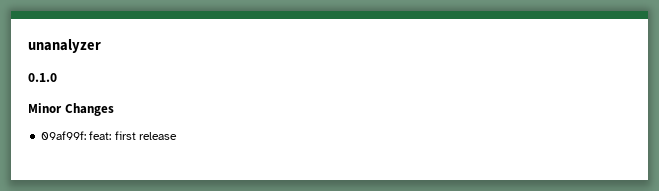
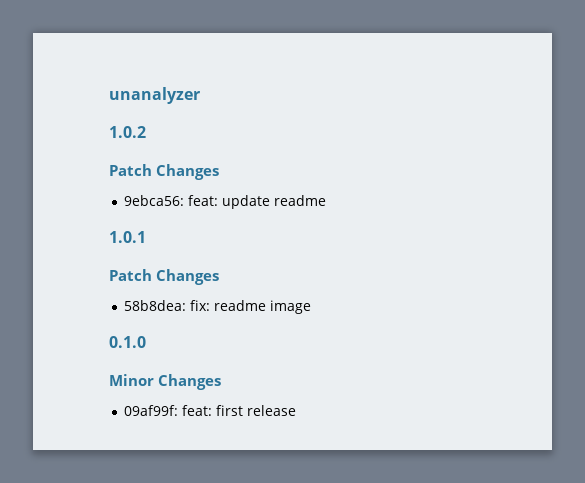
(101, 46) none -> [109,126,146,138] [109,164,219,180] [124,195,327,209] [109,231,146,243] [109,269,219,285] [124,300,312,314] // 1.0.2 // Patch Changes // 9ebca56: feat: update readme // 1.0.1 // Patch Changes // 58b8dea: fix: readme image

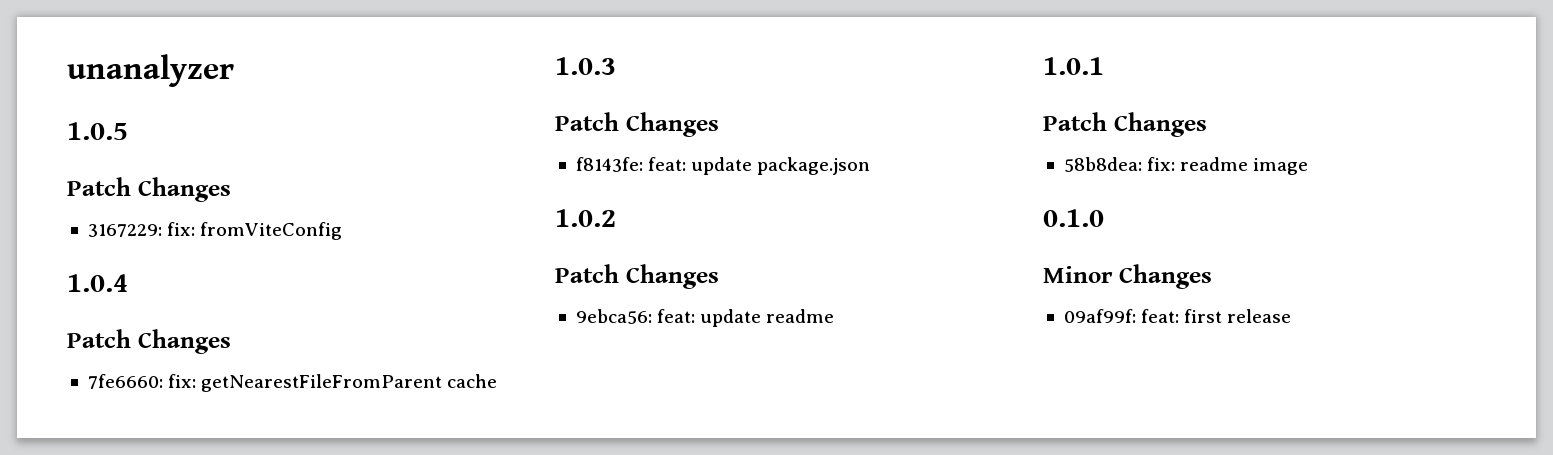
(200, 95) none -> [67,122,128,140] [67,177,231,202] [87,222,343,240] [67,274,128,292] [67,329,231,354] [87,374,498,392] [555,57,616,75] [555,112,719,137] [575,157,871,175] // 1.0.5 // Patch Changes // 3167229: fix: fromViteConfig // 1.0.4 // Patch Changes // 7fe6660: fix: getNearestFileFromParent cache // 1.0.3 // Patch Changes // f8143fe: feat: update package.json

